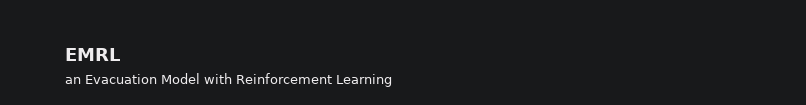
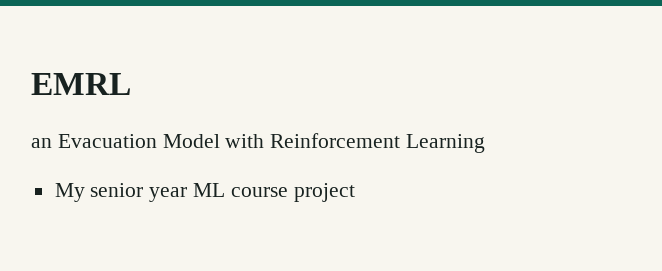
(392, 80) none -> [54,183,355,202] // My senior year ML course project

